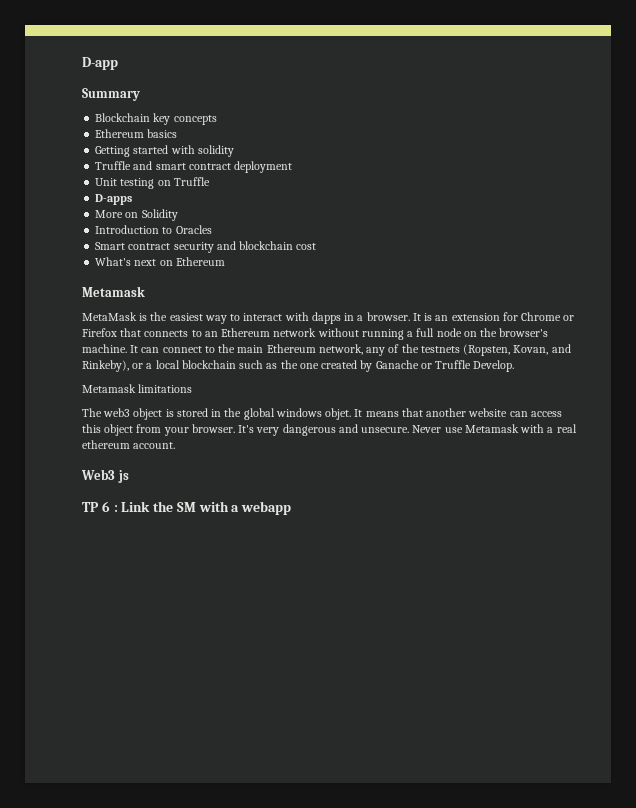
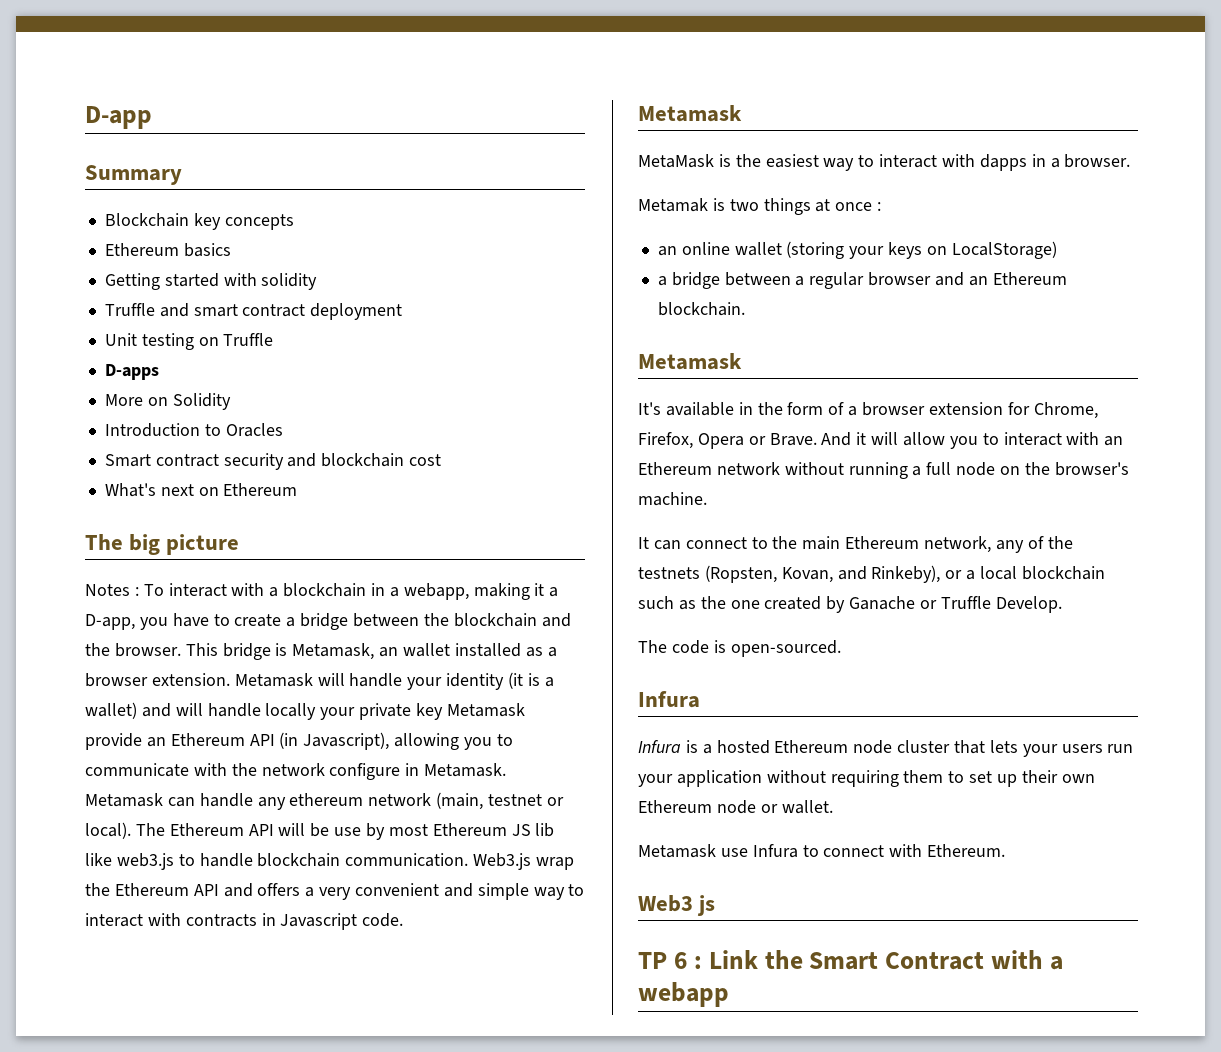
(225, 261) none -> [85,534,240,555] [85,583,559,600] [85,613,571,630] [85,643,557,660] [85,672,554,690] [85,702,525,720] [85,732,513,750] [85,763,507,780] [85,792,564,810] [85,822,555,840] [85,853,575,870] [85,883,585,900] [85,913,404,930] // The big picture // Notes : To interact with a blockchain in a webapp, making it a D-app, you have to create a bridge between the blockchain and the browser. This bridge is Metamask, an wallet installed as a browser extension. Metamask will handle your identity (it is a wallet) and will handle locally your private key Metamask provide an Ethereum API (in Javascript), allowing you to communicate with the network configure in Metamask. Metamask can handle any ethereum network (main, testnet or local). The Ethereum API will be use by most Ethereum JS lib like web3.js to handle blockchain communication. Web3.js wrap the Ethereum API and offers a very convenient and simple way to interact with contracts in Javascript code.
[412,312,575,321] [82,328,202,337] It is an extension for Chrome or Firefox that connects to -> [638,198,882,215] [657,241,1057,259] [657,272,1067,289] [657,302,745,316] [638,353,742,370] [638,402,1098,419] [638,432,1100,449] // Metamak is two things at once : // an online wallet (storing your keys on LocalStorage) // a bridge between a regular browser and an Ethereum blockchain. // Metamask // It's available in the form of a browser extension for Chrome, Firefox, Opera or Brave. And it will allow you to interact with
(127, 348) none -> (707, 499) //
[82,384,193,393] [82,408,562,420] [82,424,577,436] [82,440,176,449] Metamask limitations // The web3 object is stored in the global windows objet. It means that another website can access this object from your browser. It's very dangerous and unsecure. Never use Metamask with a real ethereum account. -> [638,640,841,657] [638,691,700,708] [638,740,1134,757] [638,770,1095,787] [638,800,833,814] [638,844,1006,858] The code is open-sourced. // Infura // Infura is a hosted Ethereum node cluster that lets your users run your application without requiring them to set up their own Ethereum node or wallet. // Metamask use Infura to connect with Ethereum.
[176,502,196,512] SM -> [809,952,985,970] Smart Contract

